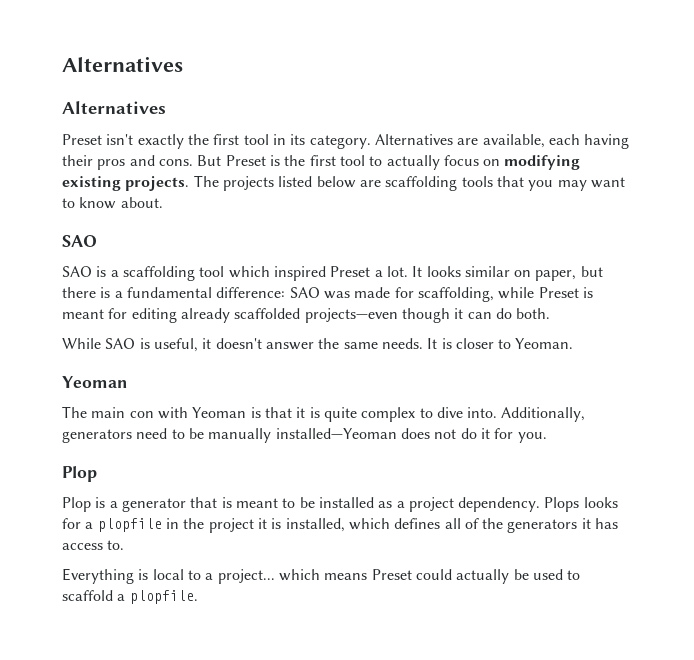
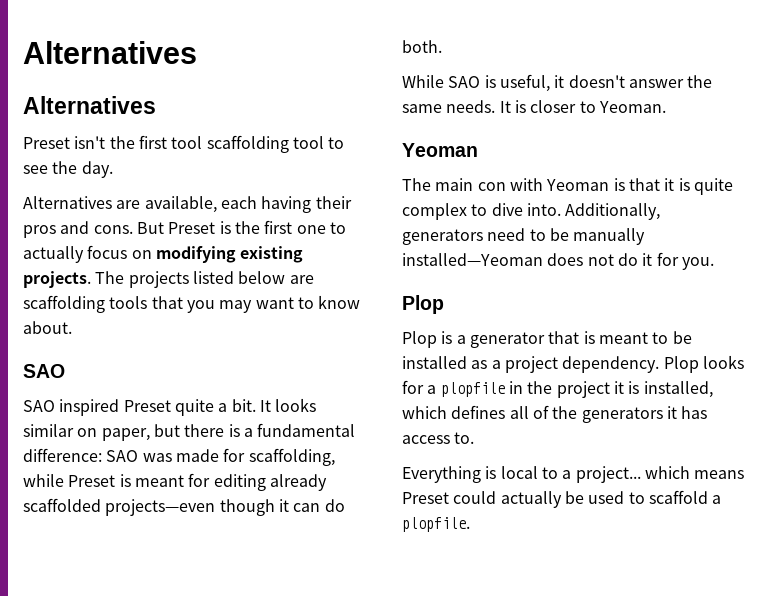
[137,134,371,149] exactly the first tool in its category. -> [109,135,345,153] [23,161,113,178] the first tool scaffolding tool to see the day. //
[339,155,365,166] tool -> [296,225,326,234] one
[96,266,408,281] is a scaffolding tool which inspired Preset a lot. -> [59,399,256,416] inspired Preset quite a bit.
[544,497,580,512] Plops -> [663,356,699,373] Plop

